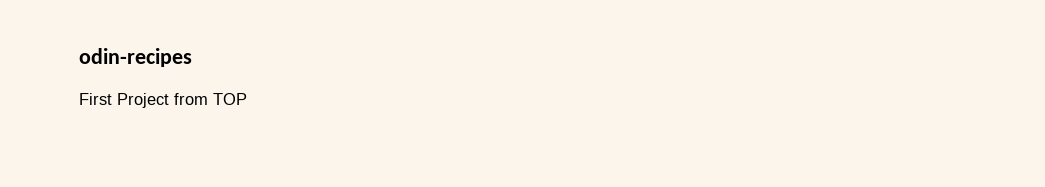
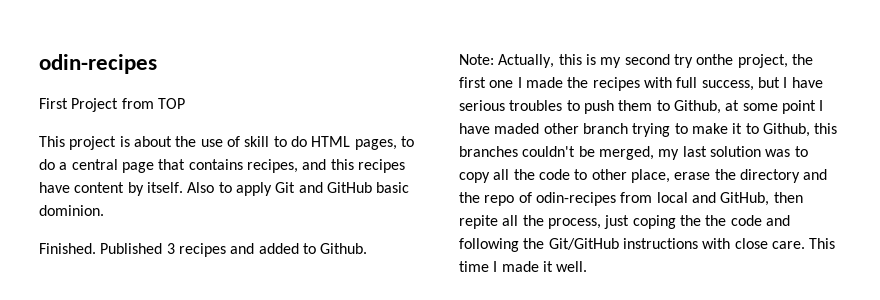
(247, 99) none -> [39,136,414,150] [39,159,405,173] [39,182,410,196] [39,205,104,216] [39,243,368,257] [459,54,813,68] [459,77,823,91] [459,100,824,114] [459,123,838,137] [459,146,808,160] [459,169,828,183] [459,192,803,206] [459,215,790,229] [459,238,836,252] [459,261,588,272] // This project is about the use of skill to do HTML pages, to do a central page that contains recipes, and this recipes have content by itself. Also to apply Git and GitHub basic dominion. // Finished. Published 3 recipes and added to Github. // Note: Actually, this is my second try onthe project, the first one I made the recipes with full success, but I have serious troubles to push them to Github, at some point I have maded other branch trying to make it to Github, this branches couldn't be merged, my last solution was to copy all the code to other place, erase the directory and the repo of odin-recipes from local and GitHub, then repite all the process, just coping the the code and following the Git/GitHub instructions with close care. This time I made it well.

